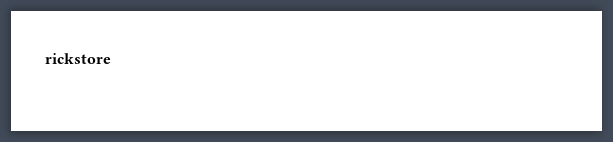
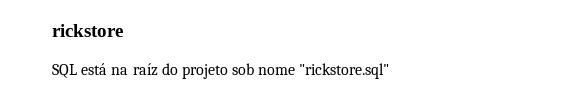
(111, 58) none -> [52,63,390,79] // SQL está na raíz do projeto sob nome "rickstore.sql"

